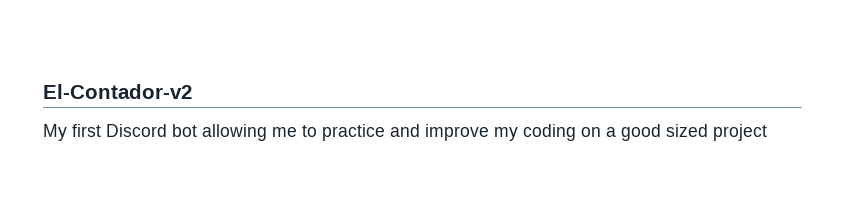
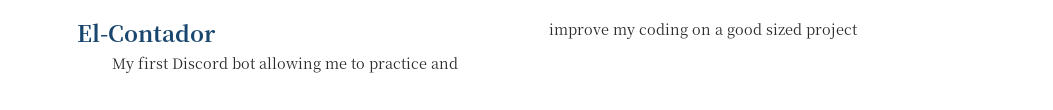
[43,84,192,99] El-Contador-v2 -> [77,23,216,42] El-Contador

